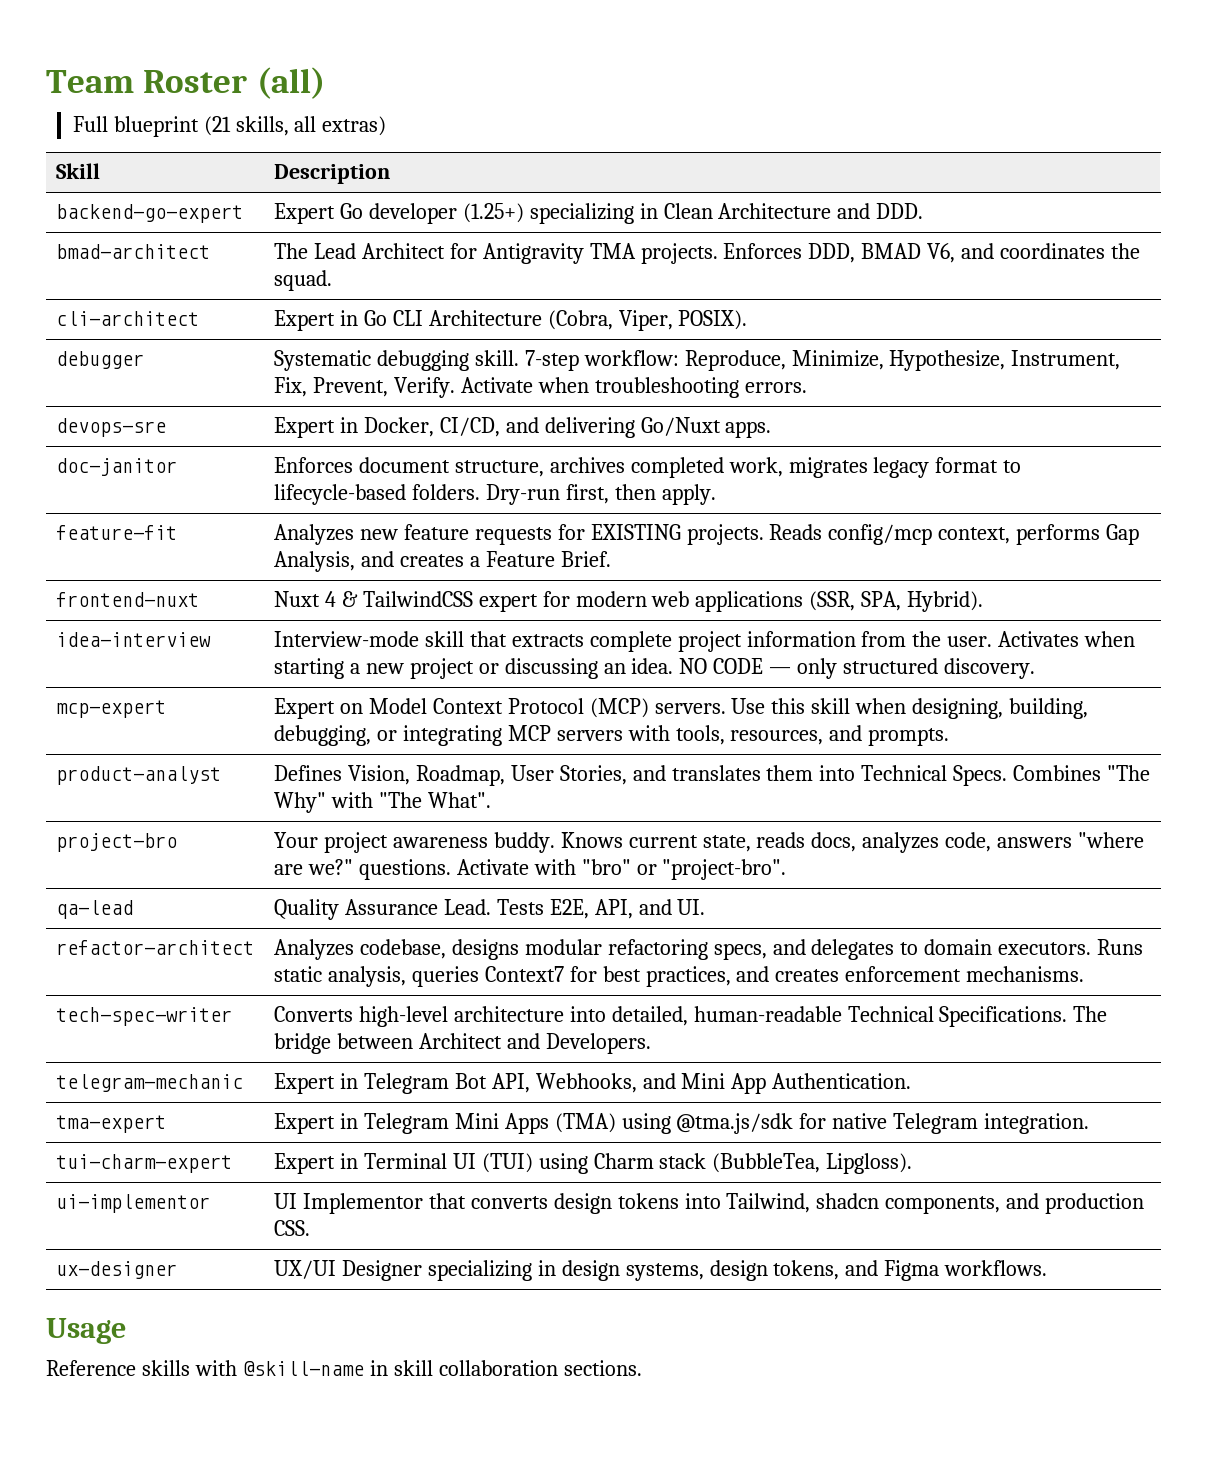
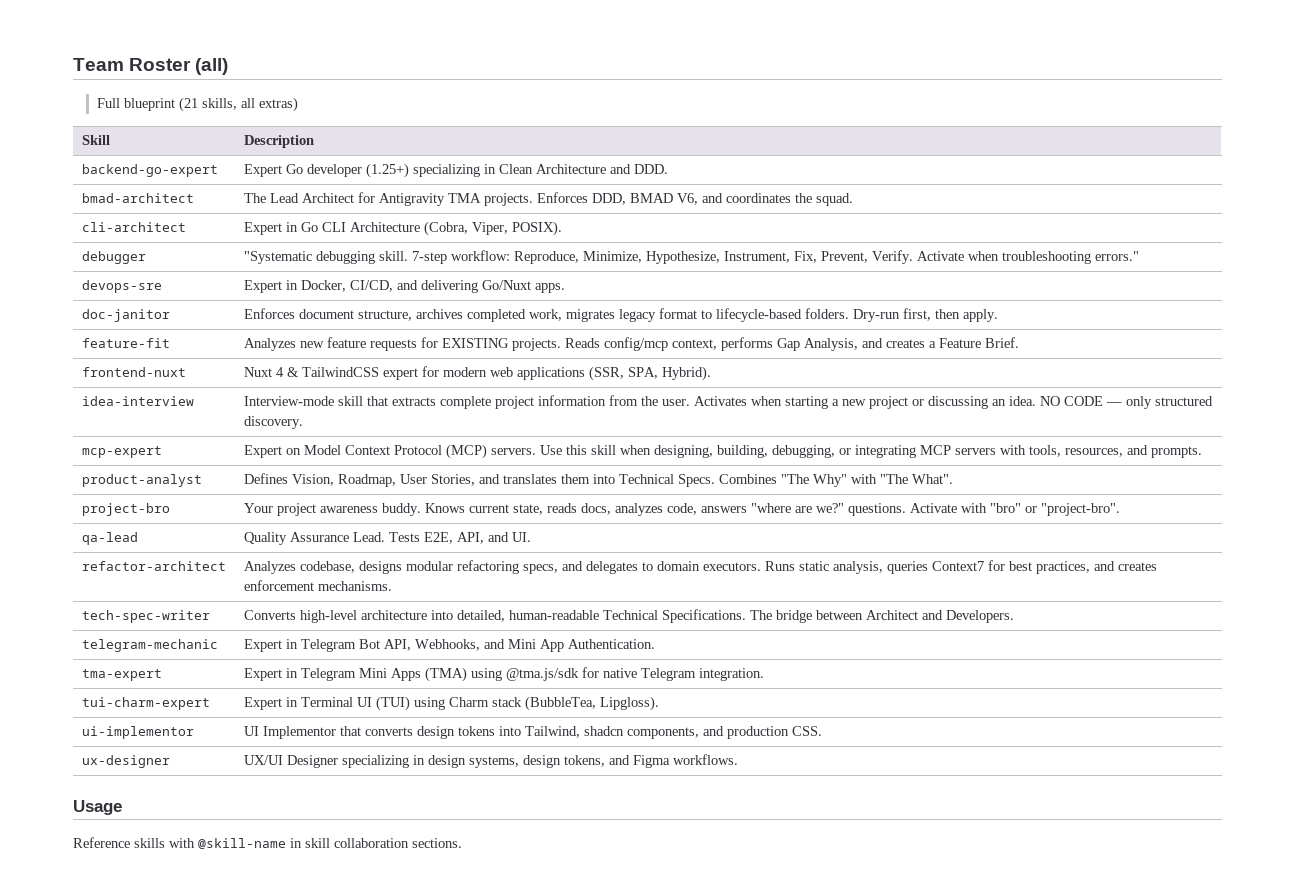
[273,350,371,371] Systematic -> [243,251,312,264] "Systematic
[744,382,807,393] errors. -> [1094,251,1139,261] errors."

